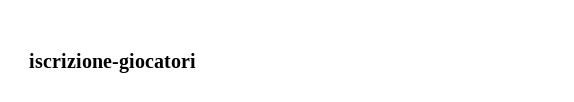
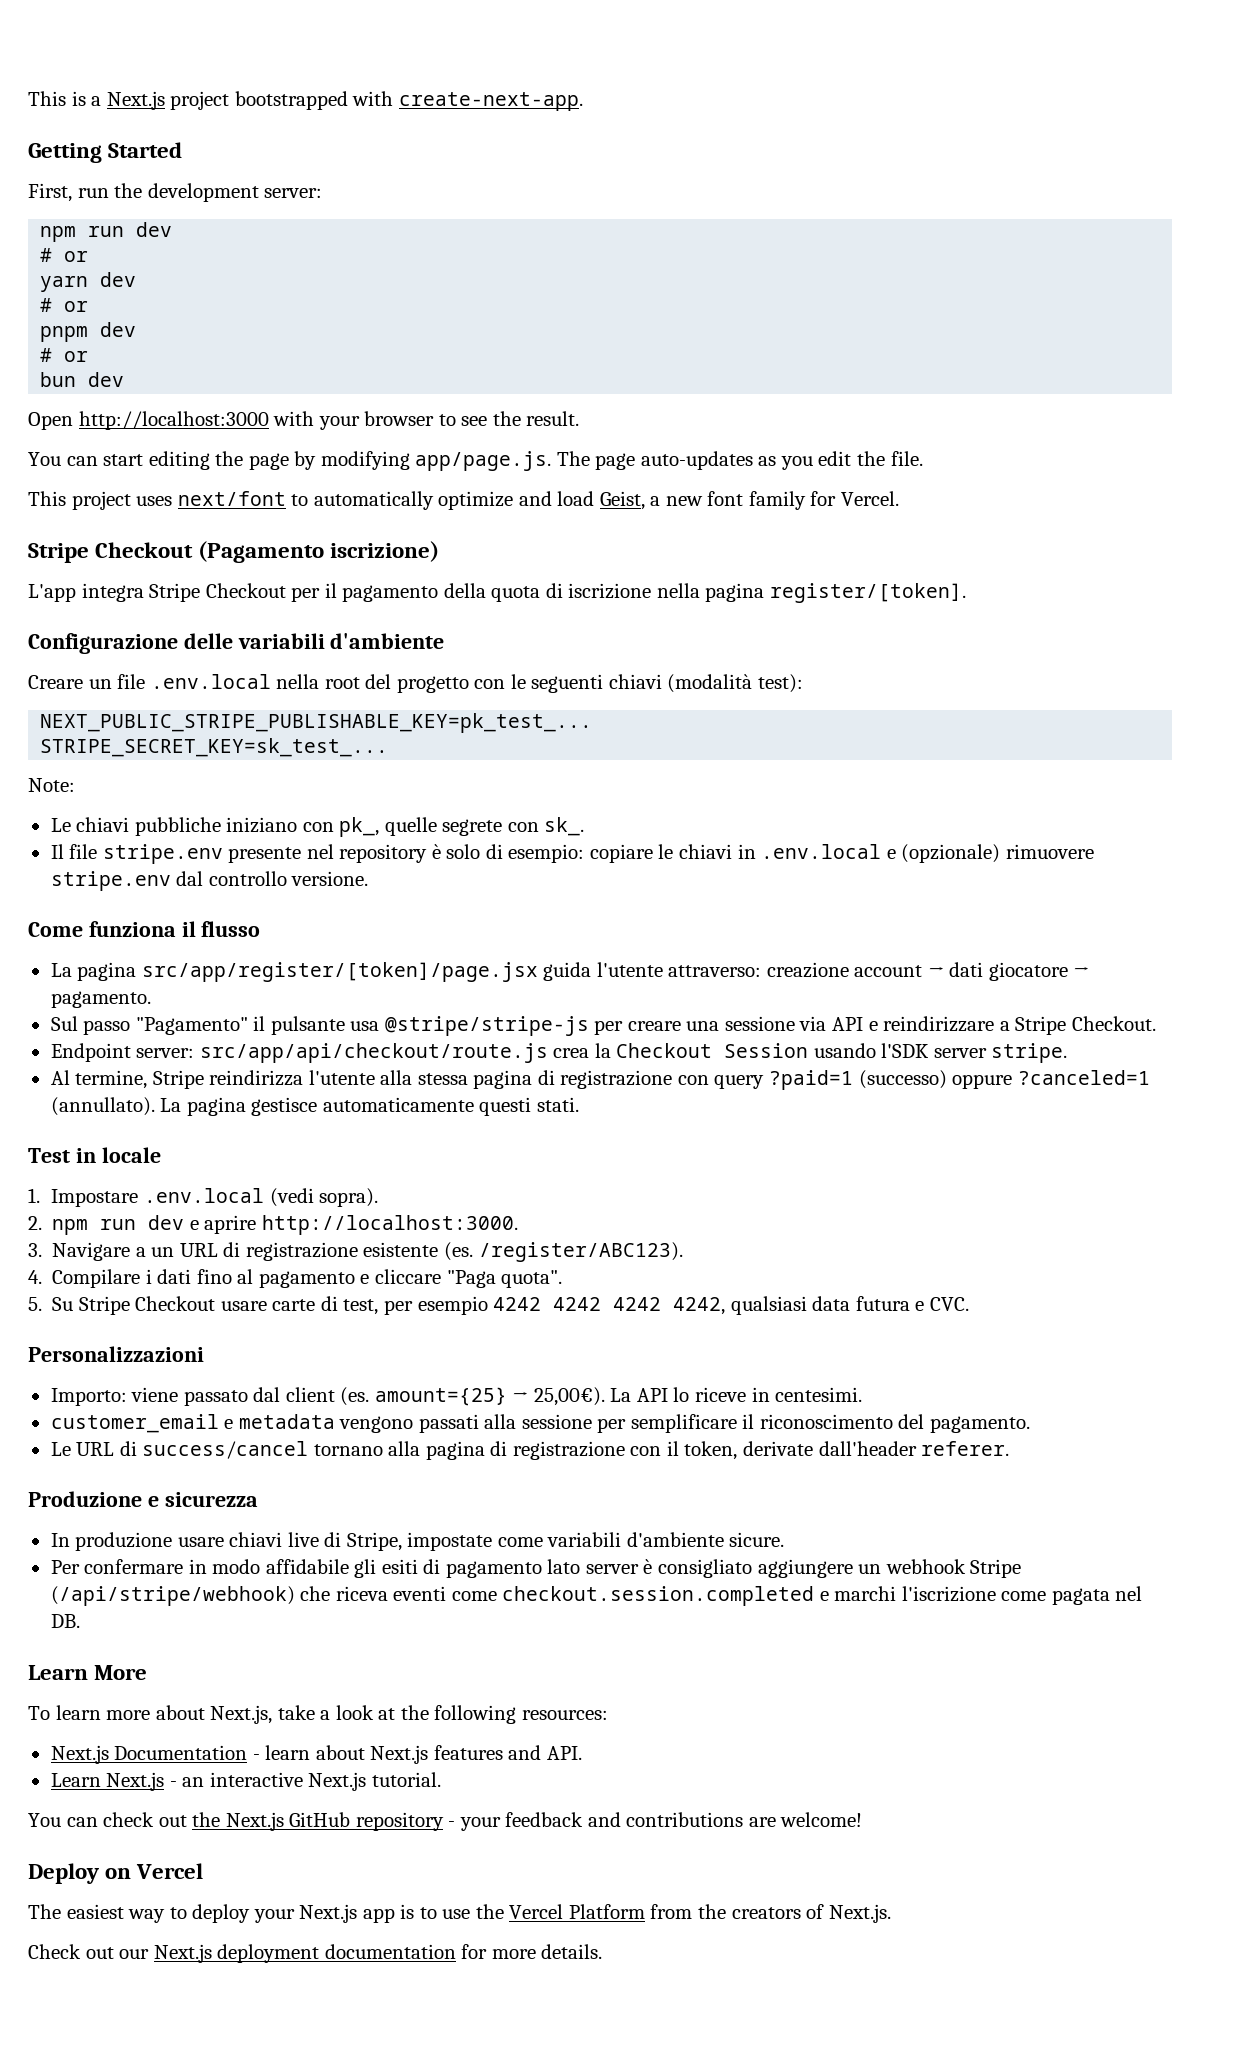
[29,53,196,73] iscrizione-giocatori -> [28,91,583,111] [28,142,183,163] [28,183,323,202] [40,222,173,242] [40,248,89,262] [40,272,137,292] [40,298,89,312] [40,322,137,342] [40,348,89,362] [40,372,125,387] [28,411,580,430] [28,451,923,471] [28,491,900,510] [28,541,440,563] [28,583,966,603] [28,633,445,654] [28,674,803,693] [40,713,593,733] [40,738,389,757] [28,778,75,792] [50,817,585,837] [50,844,1094,864] [50,871,369,891] [28,921,261,937] [50,962,1090,982] [50,991,151,1008] [50,1016,1156,1036] [50,1043,1068,1063] [50,1070,1150,1090] [50,1097,579,1116] [28,1147,161,1163] [28,1188,379,1207] [28,1215,518,1235] [28,1242,683,1262] [28,1269,563,1288] [28,1296,969,1315] [28,1346,204,1362] [50,1387,863,1406] [50,1414,1030,1433] [50,1441,1010,1460] [28,1491,258,1507] [50,1532,785,1551] [50,1559,1022,1578] [50,1586,1143,1606] [50,1614,80,1628] [28,1665,148,1680] [28,1705,608,1724] [50,1745,582,1764] [50,1772,441,1791] [28,1812,863,1831] [28,1863,204,1884] [28,1904,891,1923] [28,1944,603,1963] This is a Next.js project bootstrapped with create-next-app. // Getting Started // First, run the development server: // npm run dev // # or // yarn dev // # or // pnpm dev // # or // bun dev // Open http://localhost:3000 with your browser to see the result. // You can start editing the page by modifying app/page.js. The page auto-updates as you edit the file. // This project uses next/font to automatically optimize and load Geist, a new font family for Vercel. // Stripe Checkout (Pagamento iscrizione) // L'app integra Stripe Checkout per il pagamento della quota di iscrizione nella pagina register/[token]. // Configurazione delle variabili d'ambiente // Creare un file .env.local nella root del progetto con le seguenti chiavi (modalità test): // NEXT_PUBLIC_STRIPE_PUBLISHABLE_KEY=pk_test_... // STRIPE_SECRET_KEY=sk_test_... // Note: // Le chiavi pubbliche iniziano con pk_, quelle segrete con sk_. // Il file stripe.env presente nel repository è solo di esempio: copiare le chiavi in .env.local e (opzionale) rimuovere stripe.env dal controllo versione. // Come funziona il flusso // La pagina src/app/register/[token]/page.jsx guida l'utente attraverso: creazione account → dati giocatore → pagamento. // Sul passo "Pagamento" il pulsante usa @stripe/stripe-js per creare una sessione via API e reindirizzare a Stripe Checkout. // Endpoint server: src/app/api/checkout/route.js crea la Checkout Session usando l'SDK server stripe. // Al termine, Stripe reindirizza l'utente alla stessa pagina di registrazione con query ?paid=1 (successo) oppure ?canceled=1 (annullato). La pagina gestisce automaticamente questi stati. // Test in locale // 1. Impostare .env.local (vedi sopra). // 2. npm run dev e aprire http://localhost:3000. // 3. Navigare a un URL di registrazione esistente (es. /register/ABC123). // 4. Compilare i dati fino al pagamento e cliccare "Paga quota". // 5. Su Stripe Checkout usare carte di test, per esempio 4242 4242 4242 4242, qualsiasi data futura e CVC. // Personalizzazioni // Importo: viene passato dal client (es. amount={25} → 25,00€). La API lo riceve in centesimi. // customer_email e metadata vengono passati alla sessione per semplificare il riconoscimento del pagamento. // Le URL di success/cancel tornano alla pagina di registrazione con il token, derivate dall'header referer. // Produzione e sicurezza // In produzione usare chiavi live di Stripe, impostate come variabili d'ambiente sicure. // Per confermare in modo affidabile gli esiti di pagamento lato server è consigliato aggiungere un webhook Stripe (/api/stripe/webhook) che riceva eventi come checkout.session.completed e marchi l'iscrizione come pagata nel DB. // Learn More // To learn more about Next.js, take a look at the following resources: // Next.js Documentation - learn about Next.js features and API. // Learn Next.js - an interactive Next.js tutorial. // You can check out the Next.js GitHub repository - your feedback and contributions are welcome! // Deploy on Vercel // The easiest way to deploy your Next.js app is to use the Vercel Platform from the creators of Next.js. // Check out our Next.js deployment documentation for more details.

